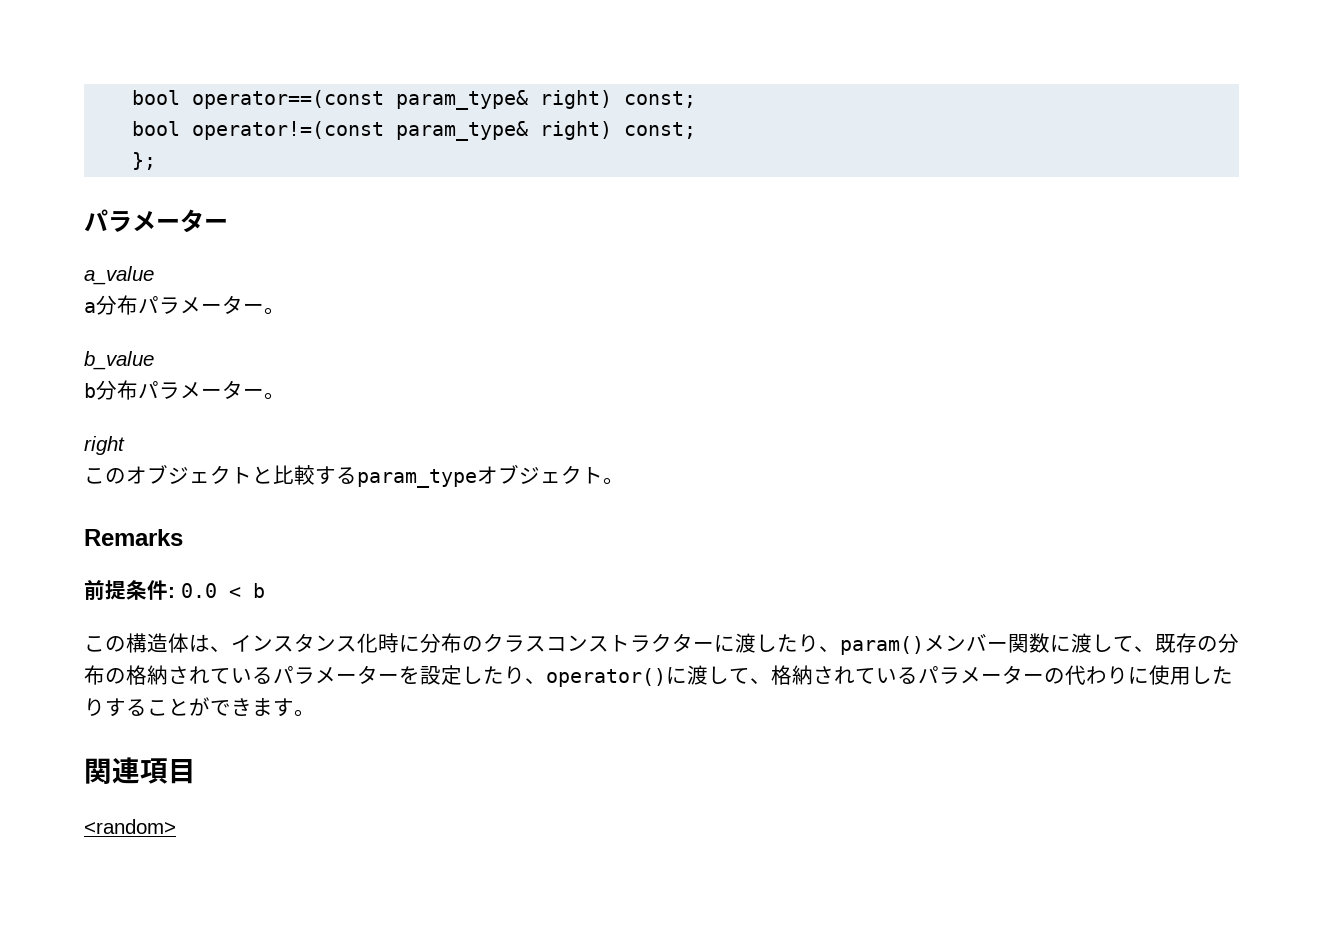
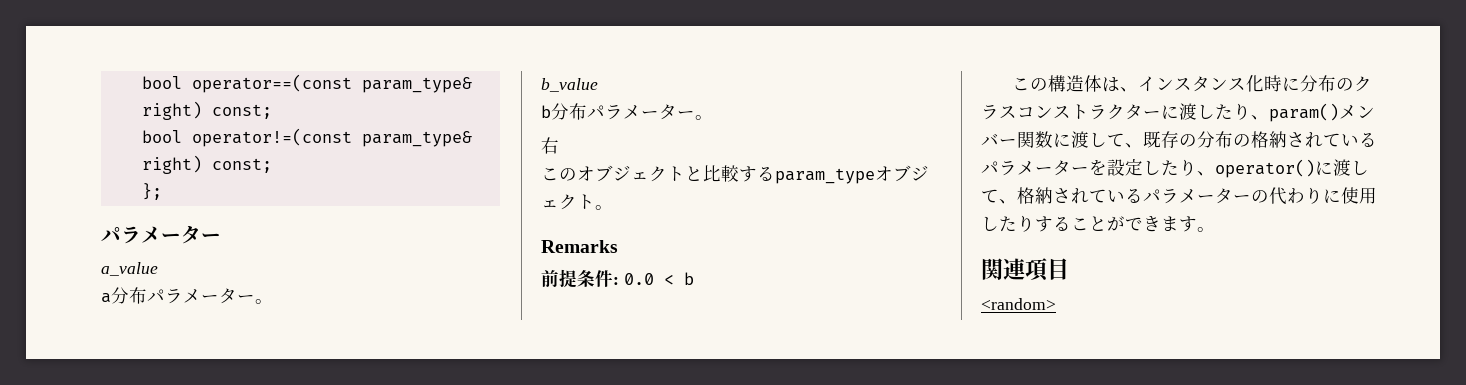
[84,436,125,455] right -> [541,137,559,154] 右

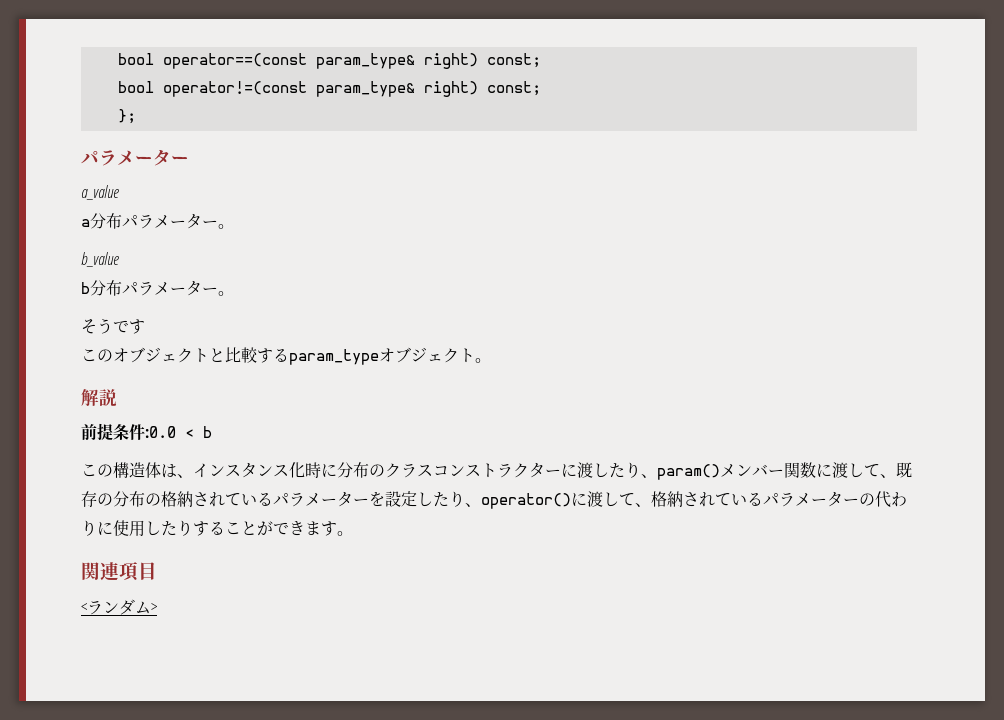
[541,137,559,154] 右 -> [81,318,145,334] そうです
[541,240,618,253] Remarks -> [81,389,117,407] 解説
[613,273,654,285] : 0.0 -> [145,426,176,438] :0.0
[981,298,1056,310] <random> -> [81,599,157,615] <ランダム>

